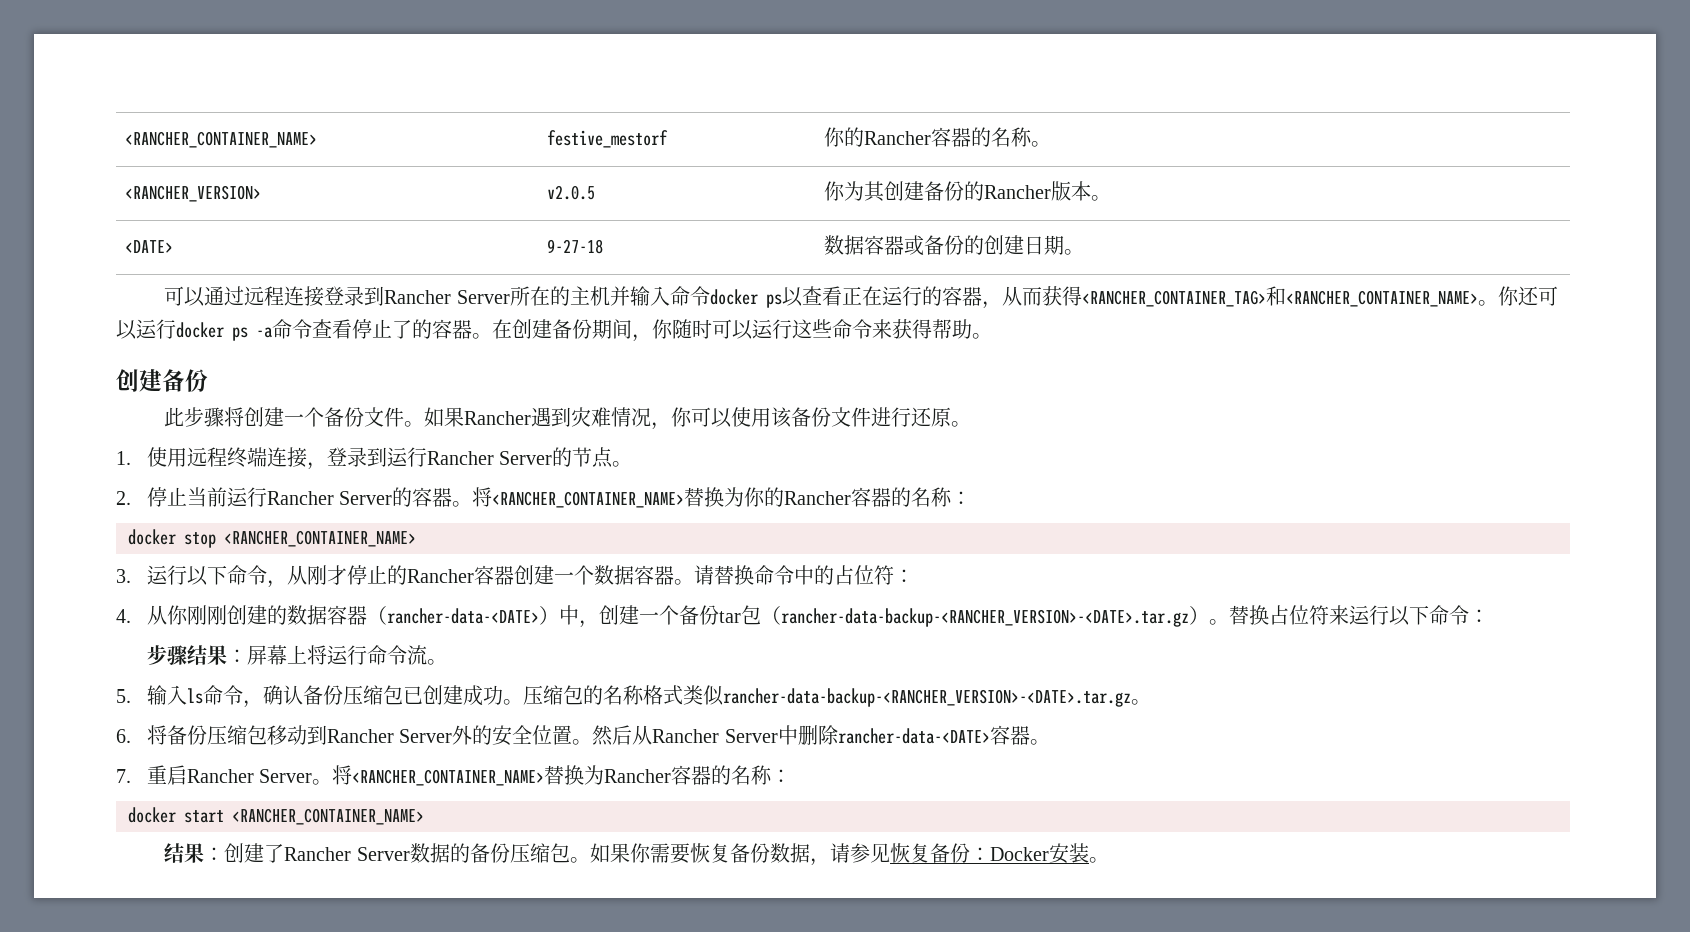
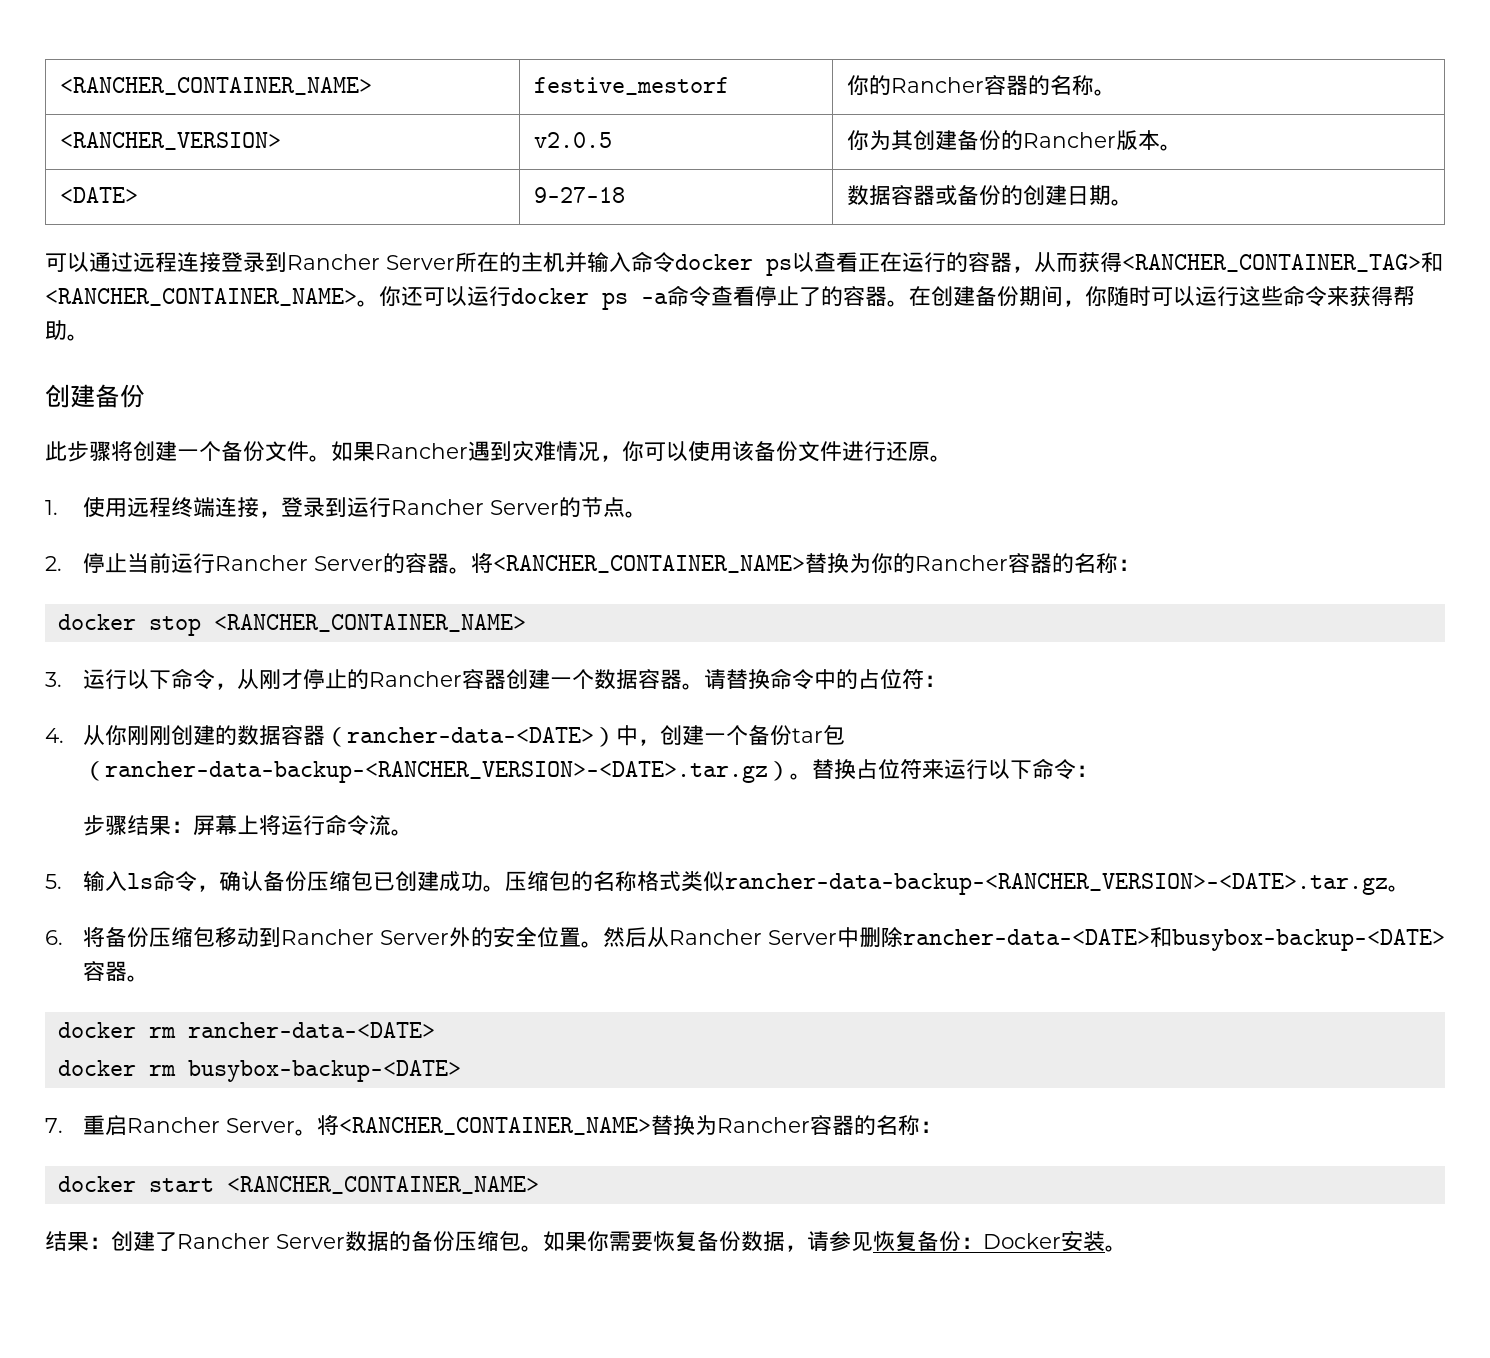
[989,725,1050,745] 容器。 -> [1149,927,1445,951] [82,961,149,982] [57,1022,435,1038] [57,1060,461,1082] 和busybox-backup-<DATE>容器。 // docker rm rancher-data-<DATE> // docker rm busybox-backup-<DATE>

